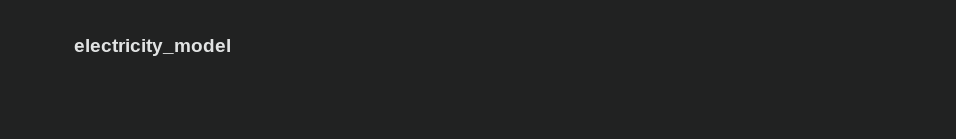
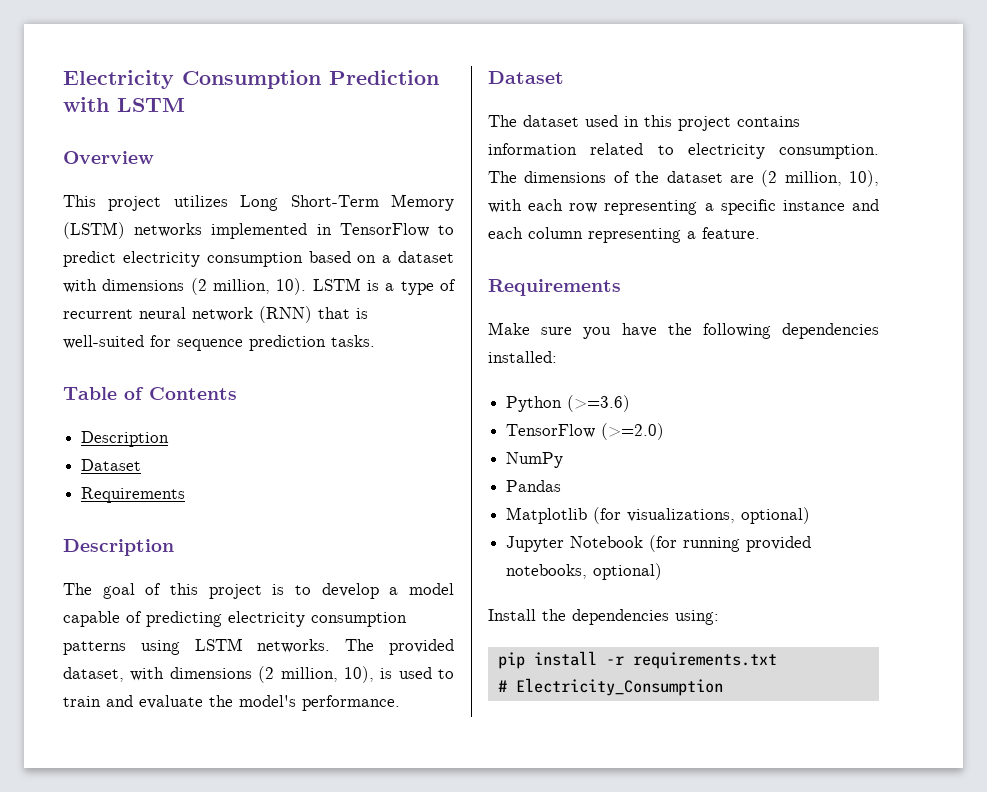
[74,39,231,56] electricity_model -> [63,70,439,89] [63,97,185,112] [63,151,154,164] [63,194,454,211] [63,222,454,239] [63,251,454,267] [63,278,456,295] [63,306,368,323] [63,335,375,351] [63,387,237,400] [81,431,170,447] [81,459,142,471] [81,487,186,503] [63,539,174,556] [63,583,454,599] [63,611,407,627] [63,638,454,655] [63,666,454,683] [63,695,400,711] [488,71,564,84] [488,115,800,131] [488,143,879,159] [488,170,879,187] [488,199,879,215] [488,227,760,243] [488,279,621,296] [488,322,879,339] [488,351,557,363] [506,395,631,412] [506,423,665,440] [506,452,564,468] [506,480,562,492] [506,507,811,524] [506,535,812,552] [506,563,663,580] [488,609,719,625] [497,651,777,669] [497,678,723,696] Electricity Consumption Prediction with LSTM // Overview // This project utilizes Long Short-Term Memory (LSTM) networks implemented in TensorFlow to predict electricity consumption based on a dataset with dimensions (2 million, 10). LSTM is a type of recurrent neural network (RNN) that is well-suited for sequence prediction tasks. // Table of Contents // Description // Dataset // Requirements // Description // The goal of this project is to develop a model capable of predicting electricity consumption patterns using LSTM networks. The provided dataset, with dimensions (2 million, 10), is used to train and evaluate the model's performance. // Dataset // The dataset used in this project contains information related to electricity consumption. The dimensions of the dataset are (2 million, 10), with each row representing a specific instance and each column representing a feature. // Requirements // Make sure you have the following dependencies installed: // Python (>=3.6) // TensorFlow (>=2.0) // NumPy // Pandas // Matplotlib (for visualizations, optional) // Jupyter Notebook (for running provided notebooks, optional) // Install the dependencies using: // pip install -r requirements.txt // # Electricity_Consumption

